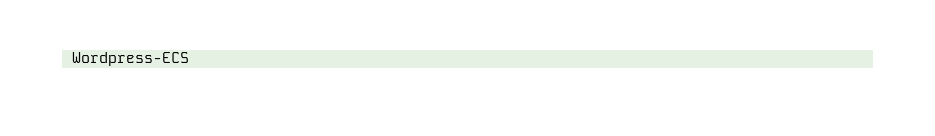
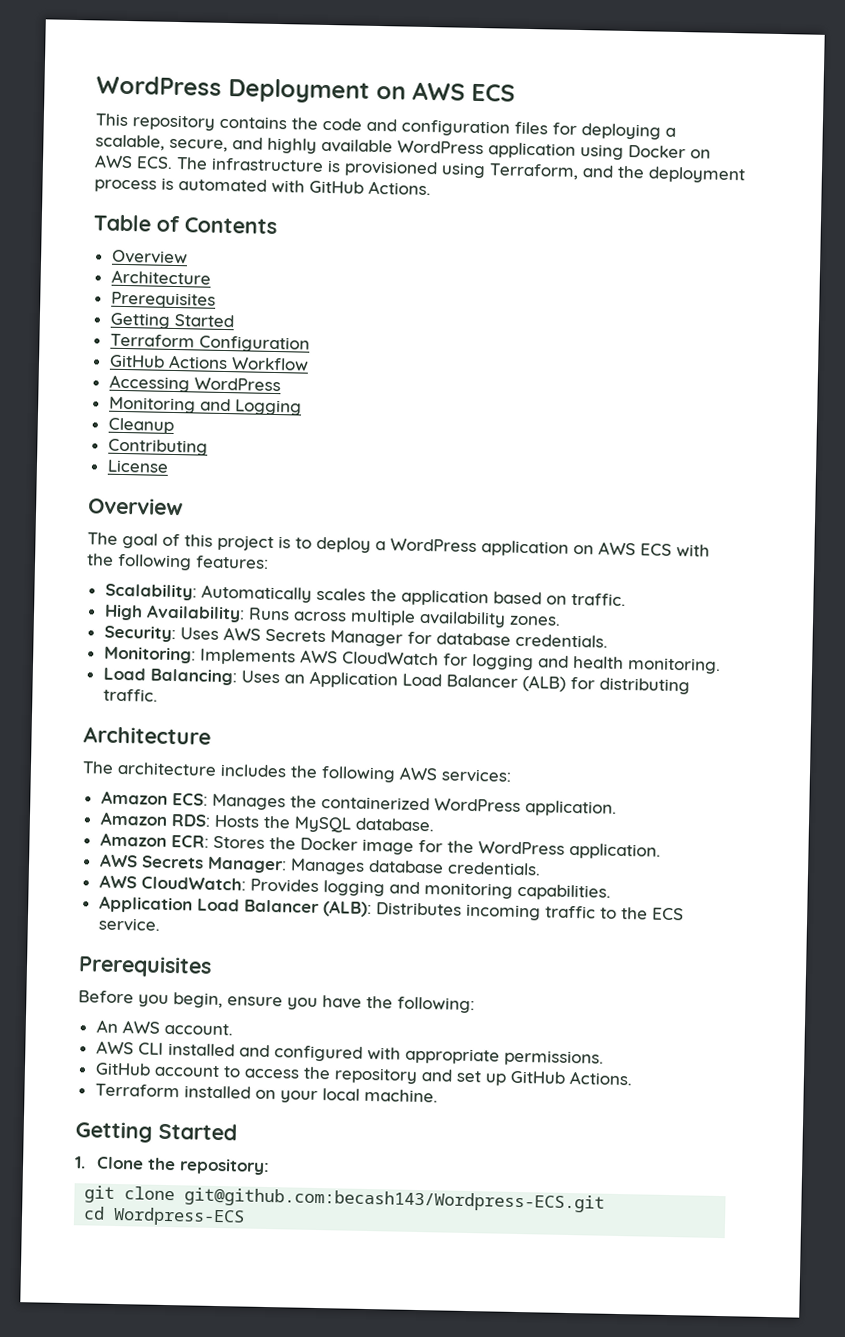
(71, 59) none -> [96,75,515,104] [95,113,676,140] [95,134,711,160] [94,154,746,184] [94,177,431,196] [93,214,277,235] [111,249,188,265] [110,269,211,285] [110,291,216,309] [109,312,234,329] [109,333,310,353] [108,354,309,371] [108,374,281,393] [108,396,302,416] [107,417,174,435] [107,438,208,456] [106,459,169,473] [88,497,184,516] [87,532,710,557] [86,553,269,571] [104,583,626,607] [103,604,561,628] [103,625,608,648] [103,646,721,674] [102,667,690,695] [102,688,158,702] [83,726,211,745] [82,761,512,783] [100,790,617,817] [99,811,435,833] [99,832,661,860] [98,853,541,876] [98,874,611,901] [98,895,684,921] [97,917,160,932] [78,955,212,978] [78,990,475,1014] [95,1019,233,1036] [95,1040,604,1067] [94,1062,633,1086] [94,1083,438,1103] [75,1121,237,1143] [74,1156,271,1176] [84,1185,606,1213] [83,1206,106,1220] WordPress Deployment on AWS ECS // This repository contains the code and configuration files for deploying a scalable, secure, and highly available WordPress application using Docker on AWS ECS. The infrastructure is provisioned using Terraform, and the deployment process is automated with GitHub Actions. // Table of Contents // Overview // Architecture // Prerequisites // Getting Started // Terraform Configuration // GitHub Actions Workflow // Accessing WordPress // Monitoring and Logging // Cleanup // Contributing // License // Overview // The goal of this project is to deploy a WordPress application on AWS ECS with the following features: // Scalability: Automatically scales the application based on traffic. // High Availability: Runs across multiple availability zones. // Security: Uses AWS Secrets Manager for database credentials. // Monitoring: Implements AWS CloudWatch for logging and health monitoring. // Load Balancing: Uses an Application Load Balancer (ALB) for distributing traffic. // Architecture // The architecture includes the following AWS services: // Amazon ECS: Manages the containerized WordPress application. // Amazon RDS: Hosts the MySQL database. // Amazon ECR: Stores the Docker image for the WordPress application. // AWS Secrets Manager: Manages database credentials. // AWS CloudWatch: Provides logging and monitoring capabilities. // Application Load Balancer (ALB): Distributes incoming traffic to the ECS service. // Prerequisites // Before you begin, ensure you have the following: // An AWS account. // AWS CLI installed and configured with appropriate permissions. // GitHub account to access the repository and set up GitHub Actions. // Terraform installed on your local machine. // Getting Started // 1. Clone the repository: // git clone git@github.com:becash143/Wordpress-ECS.git // cd

